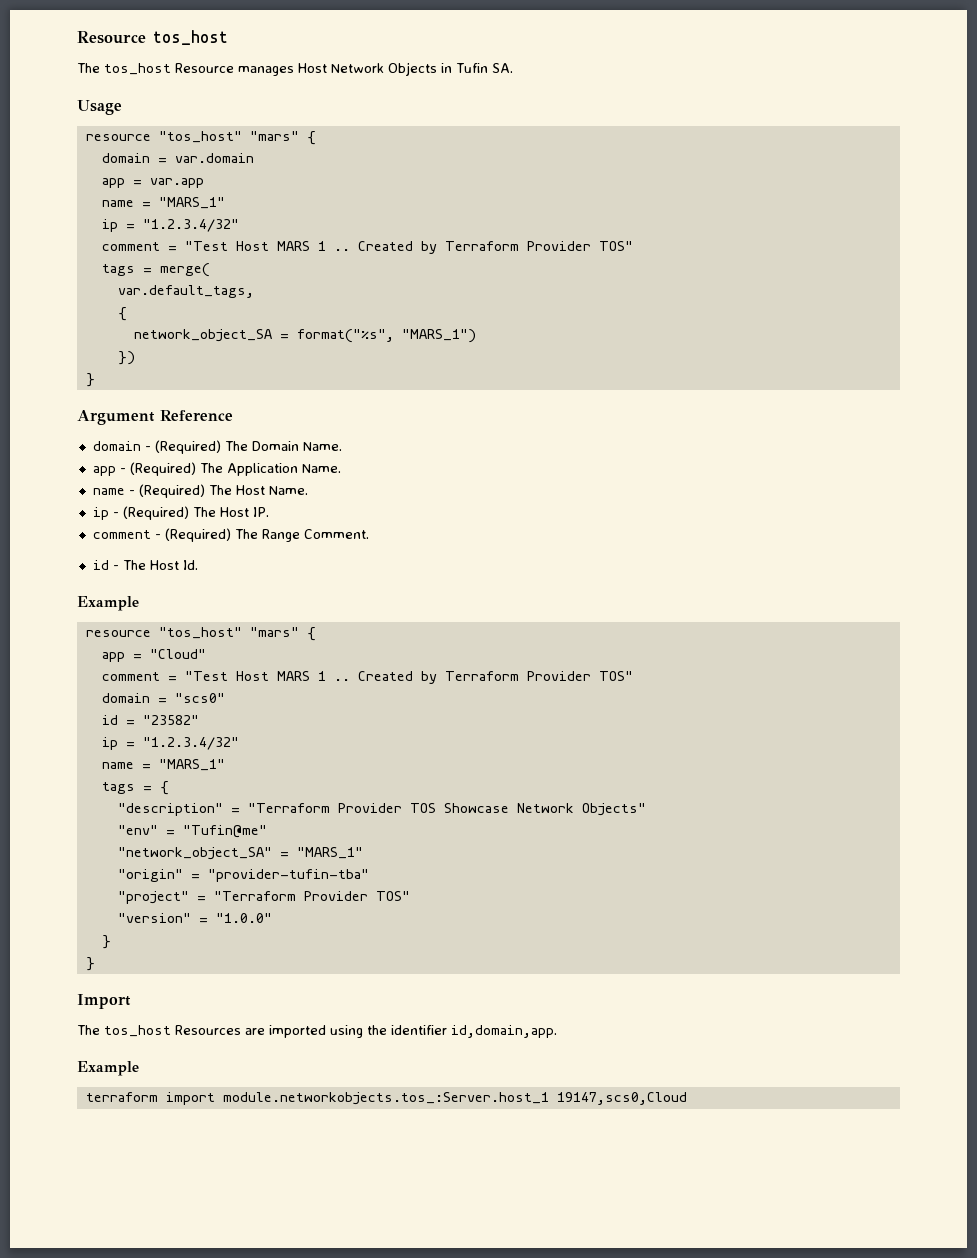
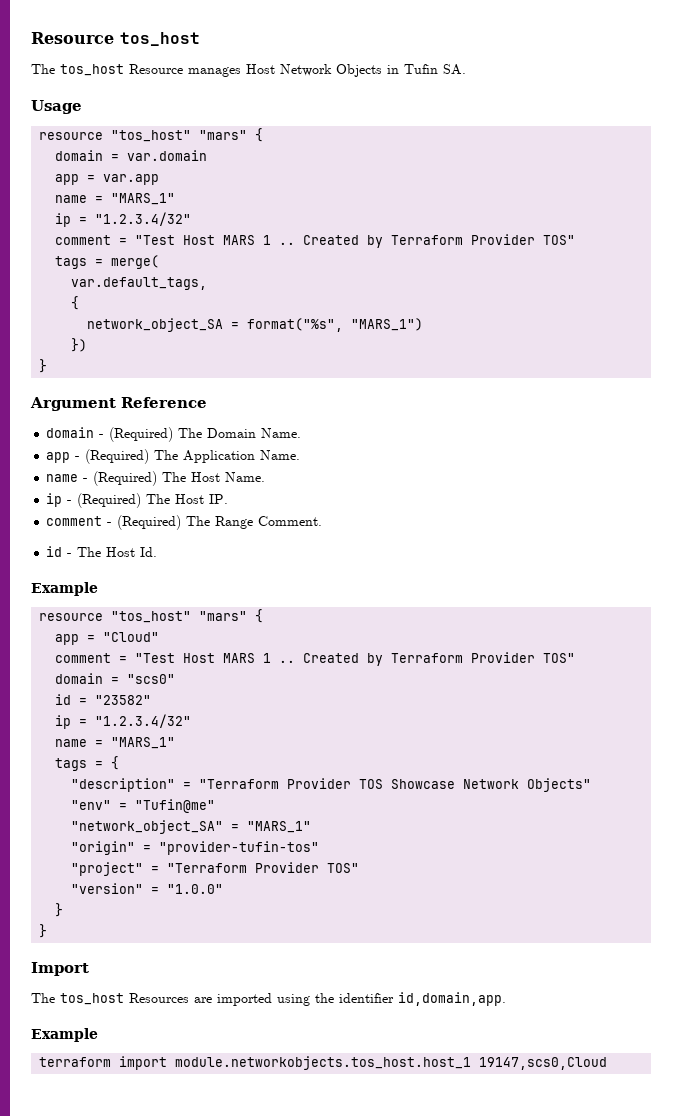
[207,869,369,882] "provider-tufin-tba" -> [159,841,320,855] "provider-tufin-tos"
[222,1092,549,1105] module.networkobjects.tos_:Server.host_1 -> [175,1056,472,1070] module.networkobjects.tos_host.host_1

